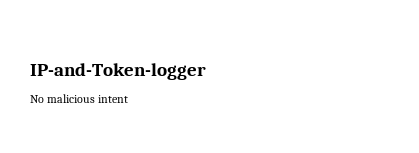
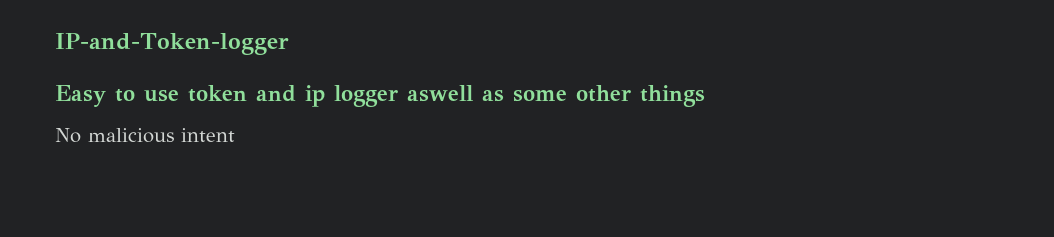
(206, 71) none -> [55,85,705,107] // Easy to use token and ip logger aswell as some other things

